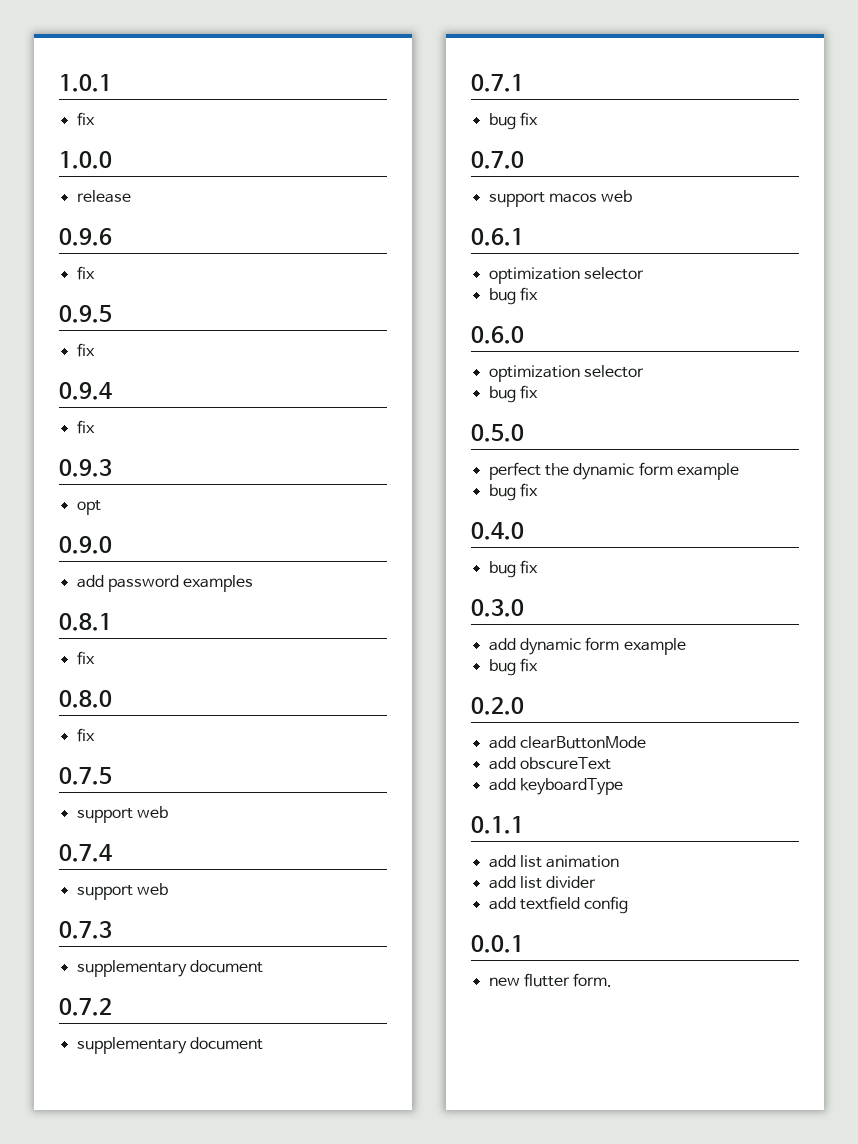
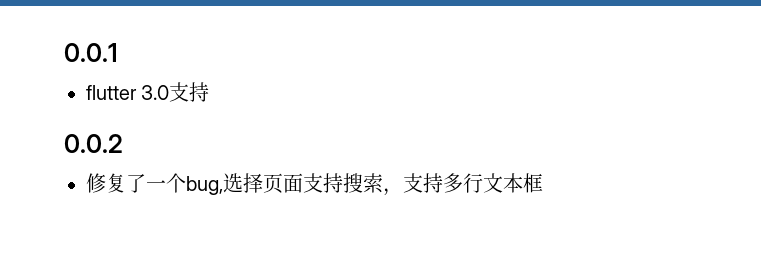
[59,74,112,92] [76,112,95,126] [59,151,112,169] [76,190,131,203] [59,228,112,246] [76,266,95,280] [59,305,112,323] [76,343,95,357] [59,382,112,400] [76,420,95,434] [59,459,112,477] [76,500,101,515] [59,536,112,554] [76,575,254,592] [59,613,112,631] [76,651,95,665] [59,690,112,708] [76,728,95,742] [59,767,112,785] [76,806,168,823] [59,844,112,862] [76,883,168,900] [59,921,112,939] [76,960,263,977] [59,998,112,1016] [76,1037,263,1054] [471,74,524,92] [488,112,538,130] [471,151,524,169] [488,190,633,207] [471,228,524,246] [488,267,644,284] [488,287,538,305] [471,326,524,344] [488,365,644,382] [488,385,538,403] [471,424,524,442] [488,462,739,480] [488,483,538,501] [471,522,524,540] [488,560,538,578] [471,599,524,617] [488,637,686,655] [488,658,538,676] [471,697,524,715] [488,736,646,749] [488,757,611,770] [488,778,623,795] [471,816,524,834] [488,855,620,868] [488,876,597,889] [488,896,629,914] [471,935,524,953] [488,973,613,987] 1.0.1 // fix // 1.0.0 // release // 0.9.6 // fix // 0.9.5 // fix // 0.9.4 // fix // 0.9.3 // opt // 0.9.0 // add password examples // 0.8.1 // fix // 0.8.0 // fix // 0.7.5 // support web // 0.7.4 // support web // 0.7.3 // supplementary document // 0.7.2 // supplementary document // 0.7.1 // bug fix // 0.7.0 // support macos web // 0.6.1 // optimization selector // bug fix // 0.6.0 // optimization selector // bug fix // 0.5.0 // perfect the dynamic form example // bug fix // 0.4.0 // bug fix // 0.3.0 // add dynamic form example // bug fix // 0.2.0 // add clearButtonMode // add obscureText // add keyboardType // 0.1.1 // add list animation // add list divider // add textfield config // 0.0.1 // new flutter form. -> [64,43,118,62] [86,82,210,102] [64,134,123,153] [86,173,543,196] 0.0.1 // flutter 3.0支持 // 0.0.2 // 修复了一个bug,选择页面支持搜索，支持多行文本框

